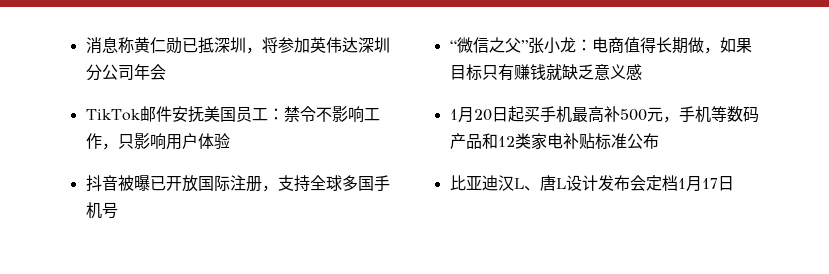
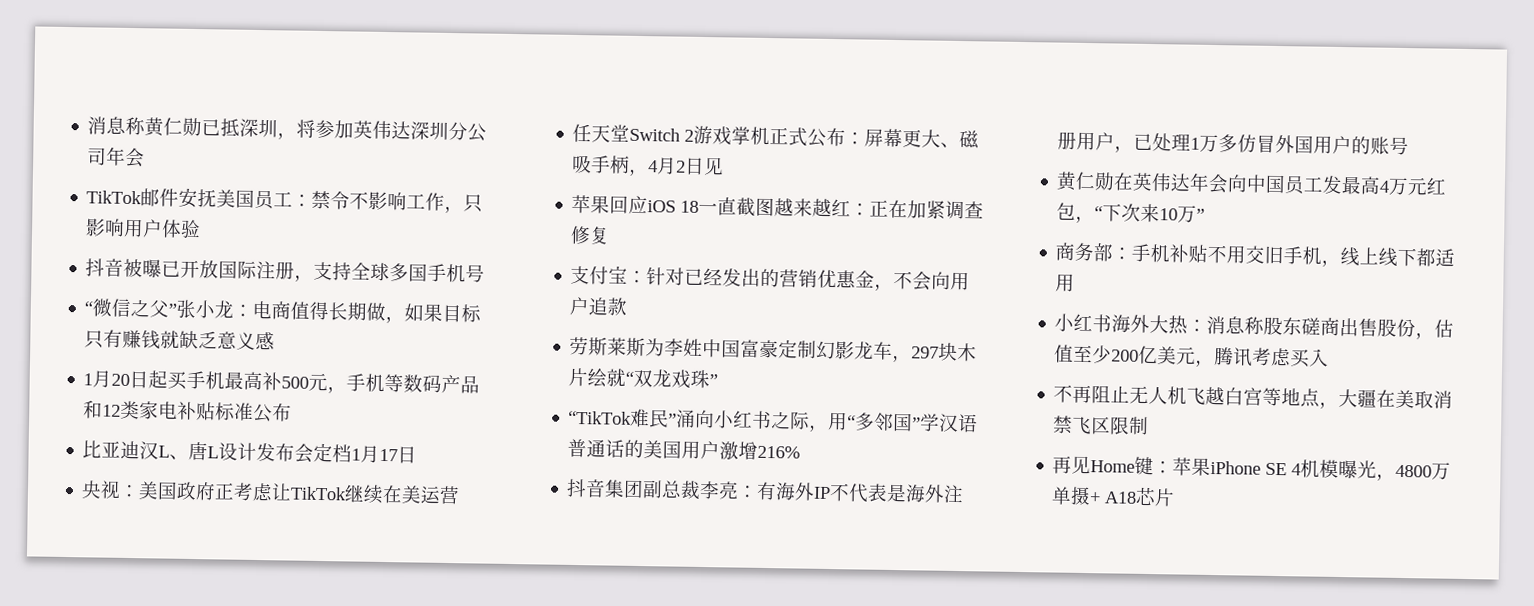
(734, 183) none -> [81,480,461,505] [572,123,981,150] [572,154,725,177] [571,194,985,220] [570,225,611,245] [570,265,971,291] [569,296,629,316] [569,336,978,363] [568,367,719,389] [568,408,979,433] [567,438,801,461] [566,478,965,504] [1057,131,1410,156] [1056,171,1448,196] [1056,202,1206,224] [1055,242,1456,268] [1055,273,1076,292] [1054,313,1455,340] [1054,344,1330,368] [1053,384,1454,410] [1052,415,1150,436] [1052,455,1452,481] [1051,486,1176,507] // 央视：美国政府正考虑让TikTok继续在美运营 // 任天堂Switch 2游戏掌机正式公布：屏幕更大、磁吸手柄，4月2日见 // 苹果回应iOS 18一直截图越来越红：正在加紧调查修复 // 支付宝：针对已经发出的营销优惠金，不会向用户追款 // 劳斯莱斯为李姓中国富豪定制幻影龙车，297块木片绘就“双龙戏珠” // “TikTok难民”涌向小红书之际，用“多邻国”学汉语普通话的美国用户激增216% // 抖音集团副总裁李亮：有海外IP不代表是海外注册用户，已处理1万多仿冒外国用户的账号 // 黄仁勋在英伟达年会向中国员工发最高4万元红包，“下次来10万” // 商务部：手机补贴不用交旧手机，线上线下都适用 // 小红书海外大热：消息称股东磋商出售股份，估值至少200亿美元，腾讯考虑买入 // 不再阻止无人机飞越白宫等地点，大疆在美取消禁飞区限制 // 再见Home键：苹果iPhone SE 4机模曝光，4800万单摄+ A18芯片

